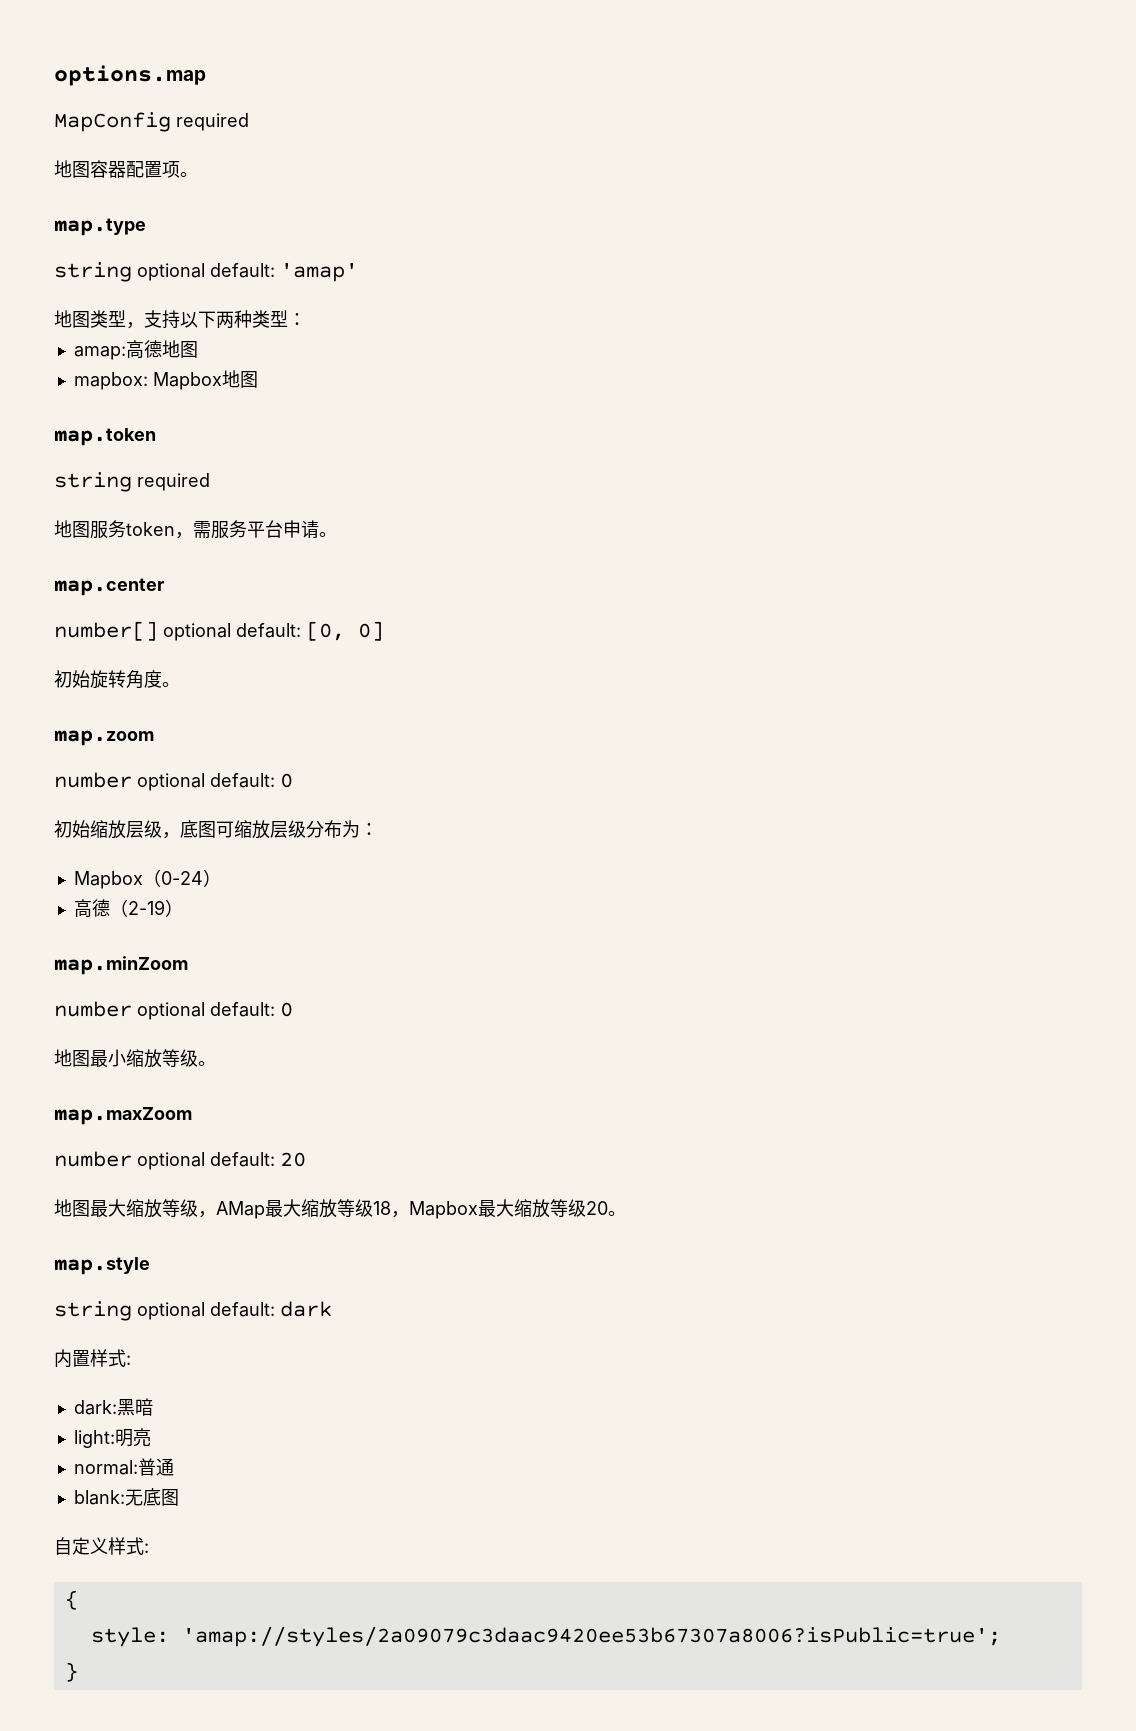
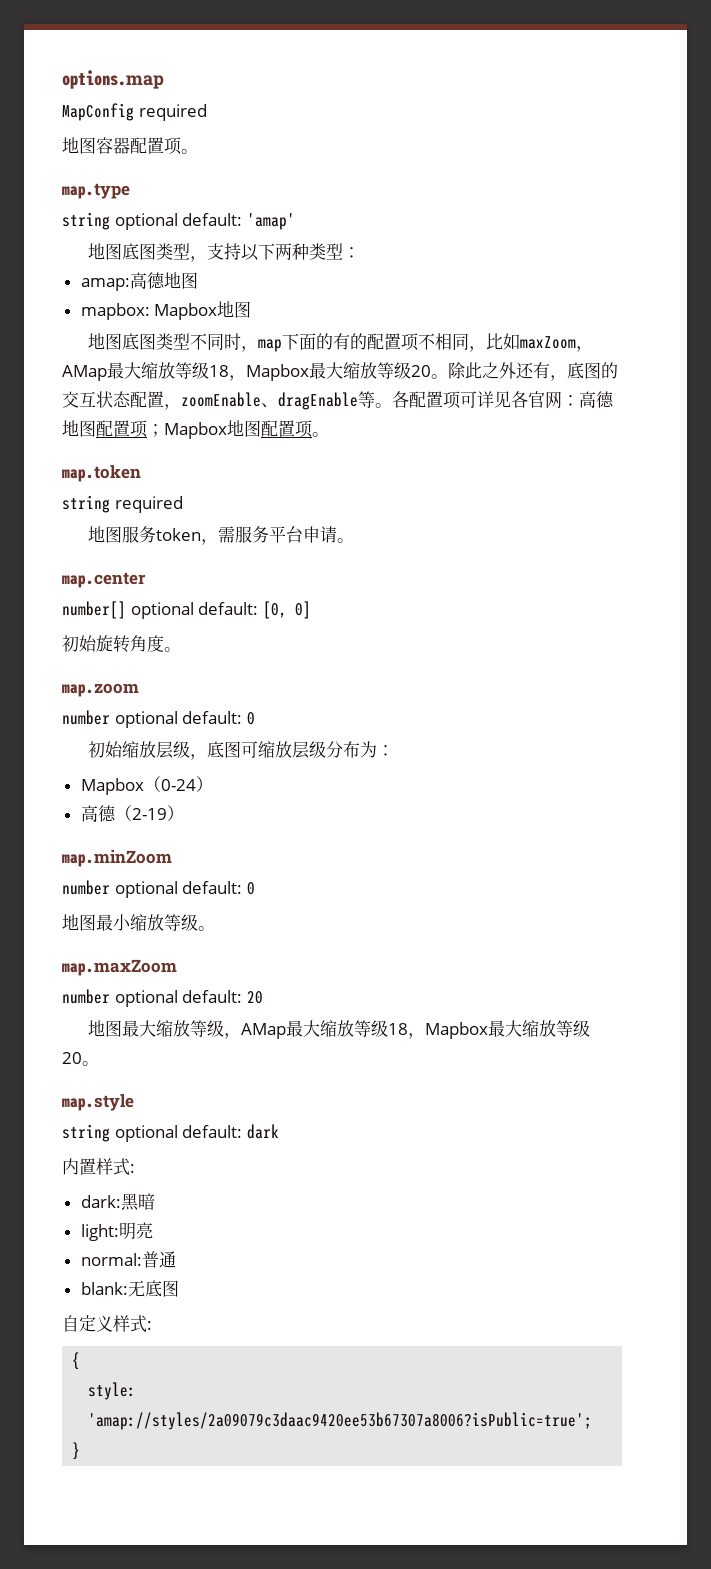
(90, 319) none -> [122,243,157,260] 底图
(258, 379) none -> [88,333,594,352] [62,362,618,381] [62,391,614,410] [62,420,329,439] // 地图底图类型不同时，map下面的有的配置项不相同，比如maxZoom，AMap最大缩放等级18，Mapbox最大缩放等级20。除此之外还有，底图的交互状态配置，zoomEnable、dragEnable等。各配置项可详见各官网：高德地图配置项；Mapbox地图配置项。

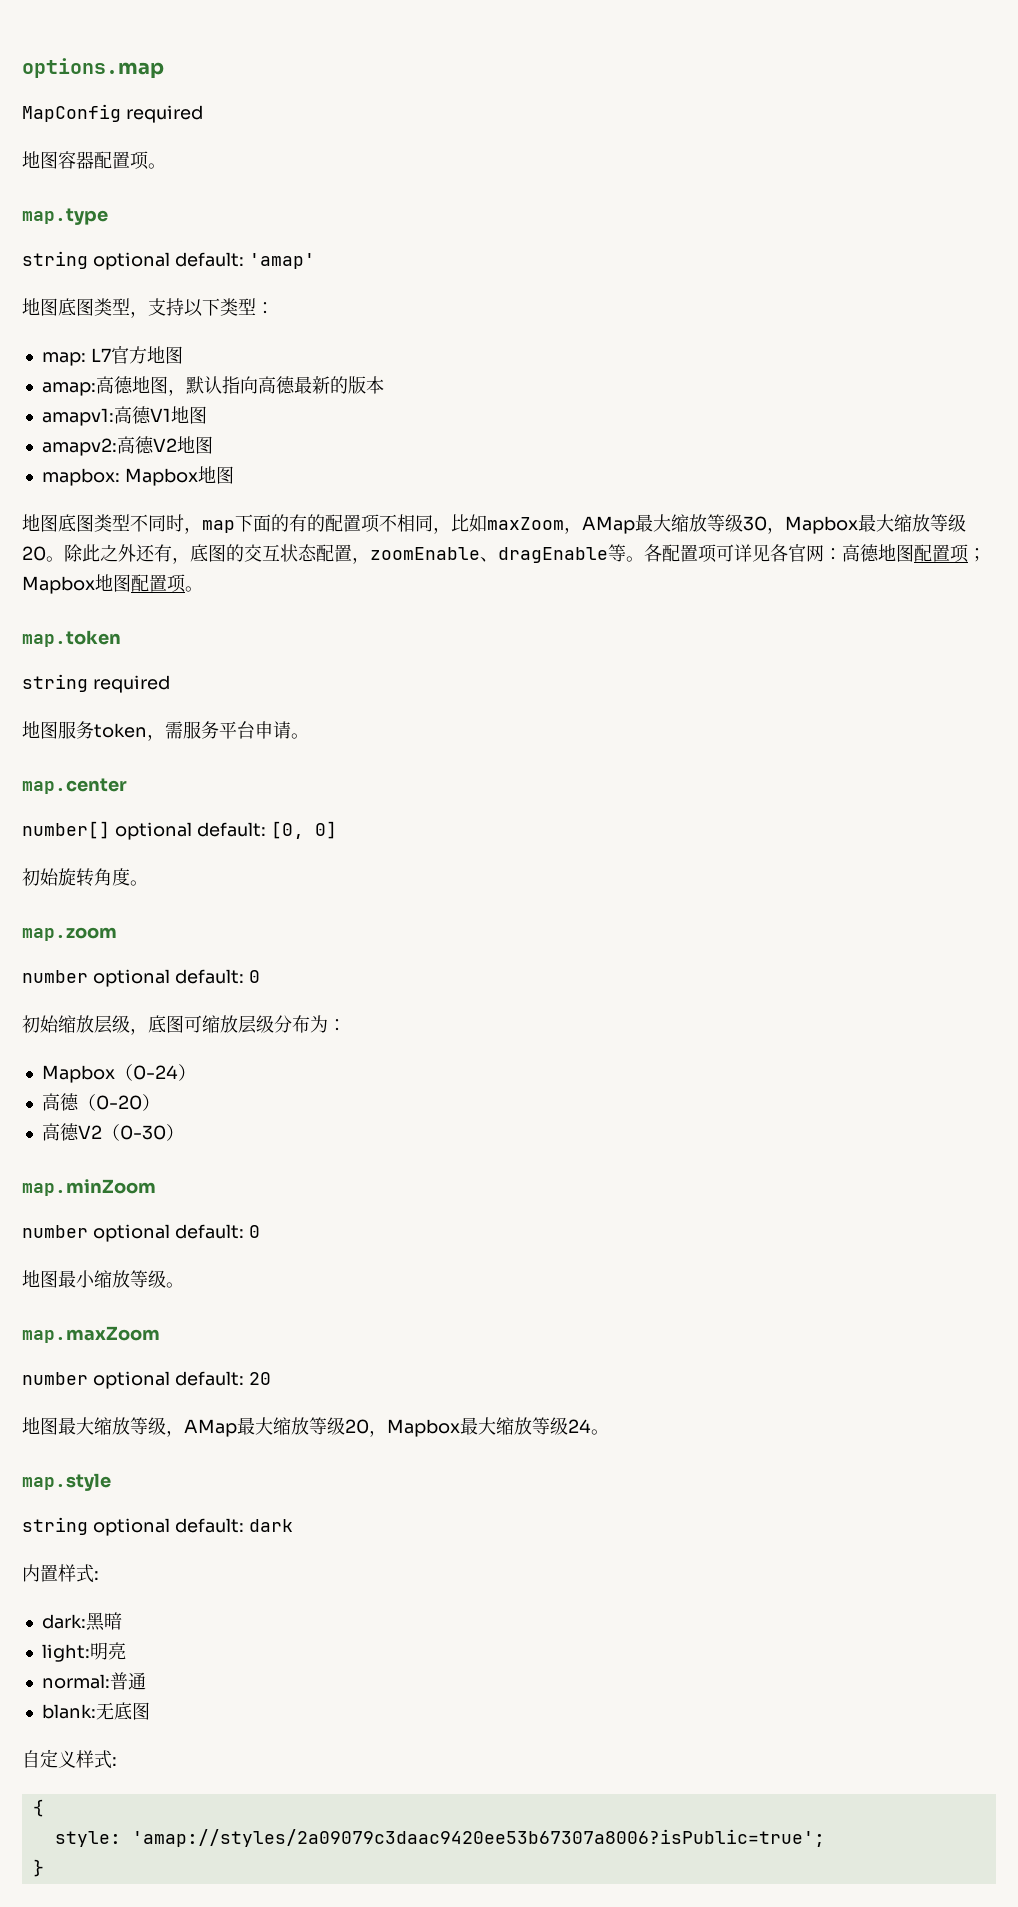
[275,243,310,260] 两种 -> (220, 307) none
(361, 252) none -> [41,346,183,366] // map: L7官方地图
(198, 280) none -> [167,376,384,396] [41,406,207,426] [41,436,213,456] ，默认指向高德最新的版本 // amapv1:高德V1地图 // amapv2:高德V2地图
[209,365,229,377] 18 -> [743,516,767,531] 30
[131,808,167,820] 2-19 -> [95,1094,160,1111] [41,1123,166,1141] 0-20） // 高德V2（0-30
[388,1020,591,1039] [62,1052,82,1064] 18，Mapbox最大缩放等级20 -> [345,1417,591,1437] 20，Mapbox最大缩放等级24

